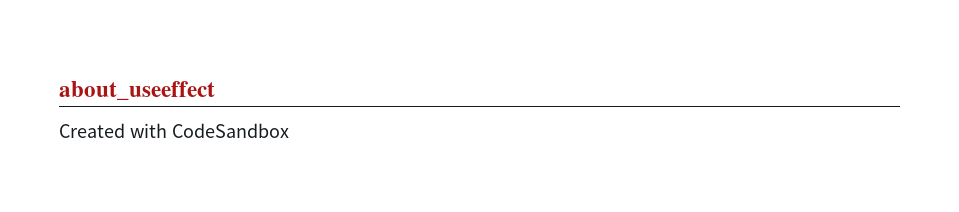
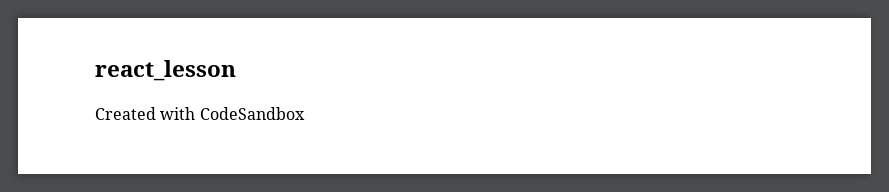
[59,81,215,100] about_useeffect -> [95,60,236,81] react_lesson

